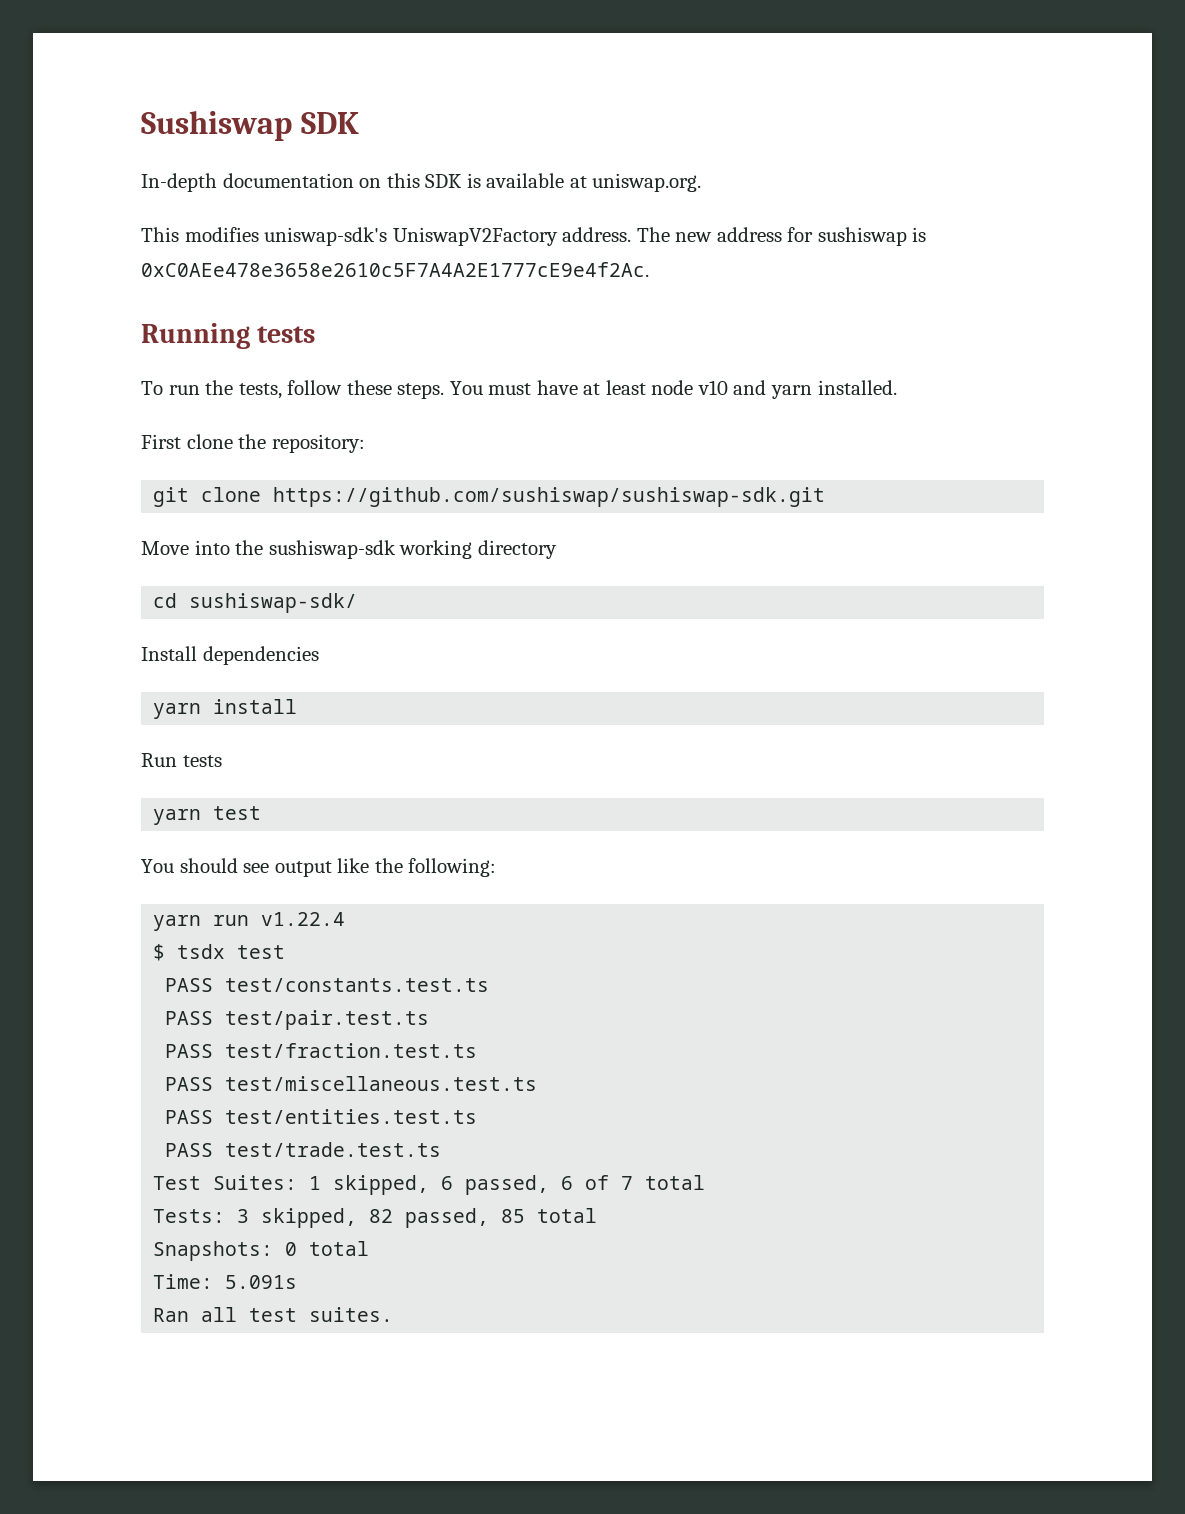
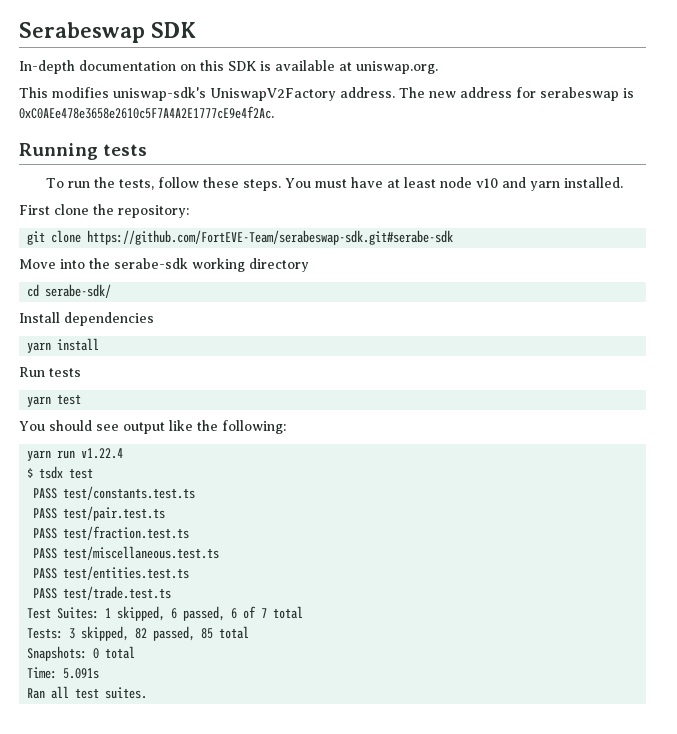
[141,111,292,141] Sushiswap -> [19,22,145,43] Serabeswap
[817,227,907,246] sushiswap -> [540,87,619,101] serabeswap
[273,487,826,507] https://github.com/sushiswap/sushiswap-sdk.git -> [87,230,454,245] https://github.com/FortEVE-Team/serabeswap-sdk.git#serabe-sdk
[268,540,396,559] sushiswap-sdk -> [114,258,188,269] serabe-sdk
[189,593,358,613] sushiswap-sdk/ -> [45,284,112,298] serabe-sdk/

